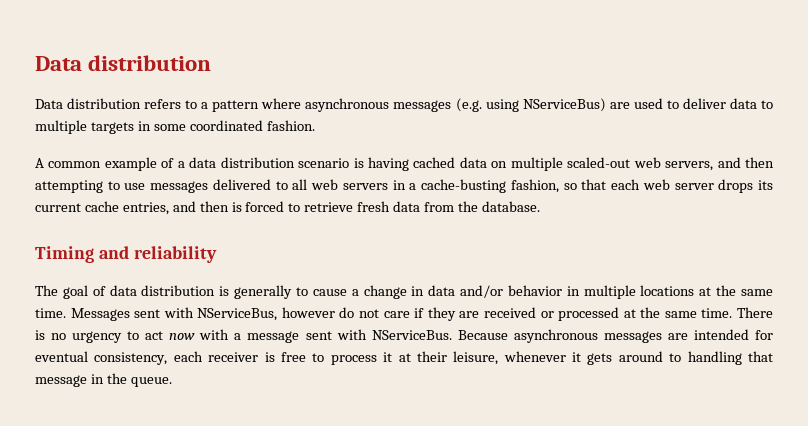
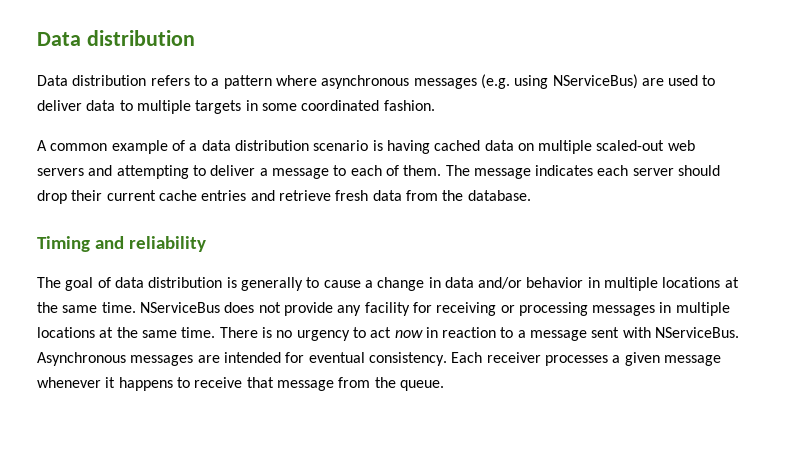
[665,157,775,171] [35,179,773,193] [35,201,301,215] servers, and then attempting to use messages delivered to all web servers in a cache-busting fashion, so that each web server drops its current cache entries, and then is forced to -> [37,165,721,179] [37,190,275,204] servers and attempting to deliver a message to each of them. The message indicates each server should drop their current cache entries and
[70,307,620,321] Messages sent with NServiceBus, however do not care if they are received or processed -> [139,302,730,316] [37,327,95,338] NServiceBus does not provide any facility for receiving or processing messages in multiple locations
[199,329,230,340] with -> [425,327,514,338] in reaction to
[457,329,598,343] Because asynchronous -> [37,352,126,366] Asynchronous
[94,351,742,365] consistency, each receiver is free to process it at their leisure, whenever it gets around to handling -> [368,352,721,366] [37,377,243,391] consistency. Each receiver processes a given message whenever it happens to receive
[90,374,104,384] in -> [338,377,371,388] from

